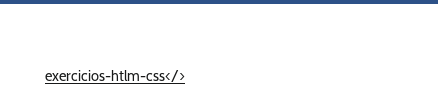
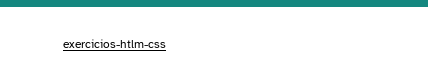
[45,70,185,82] exercicios-htlm-css</> -> [63,39,166,48] exercicios-htlm-css

